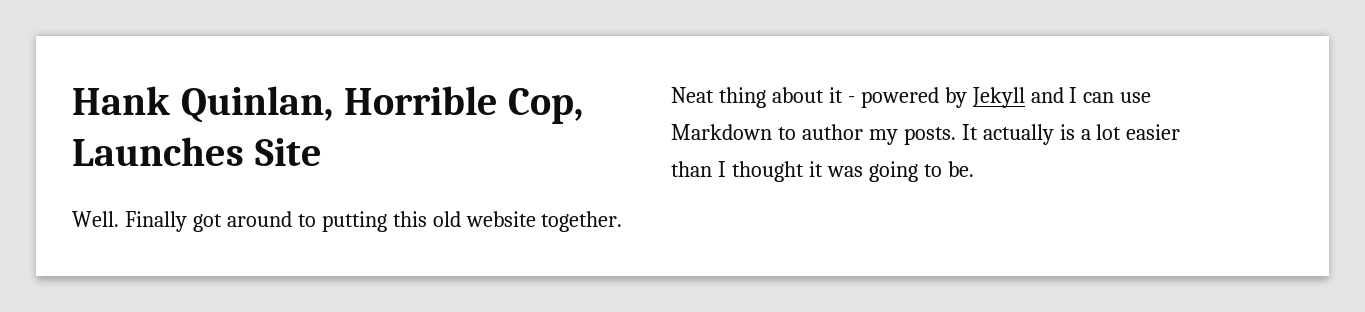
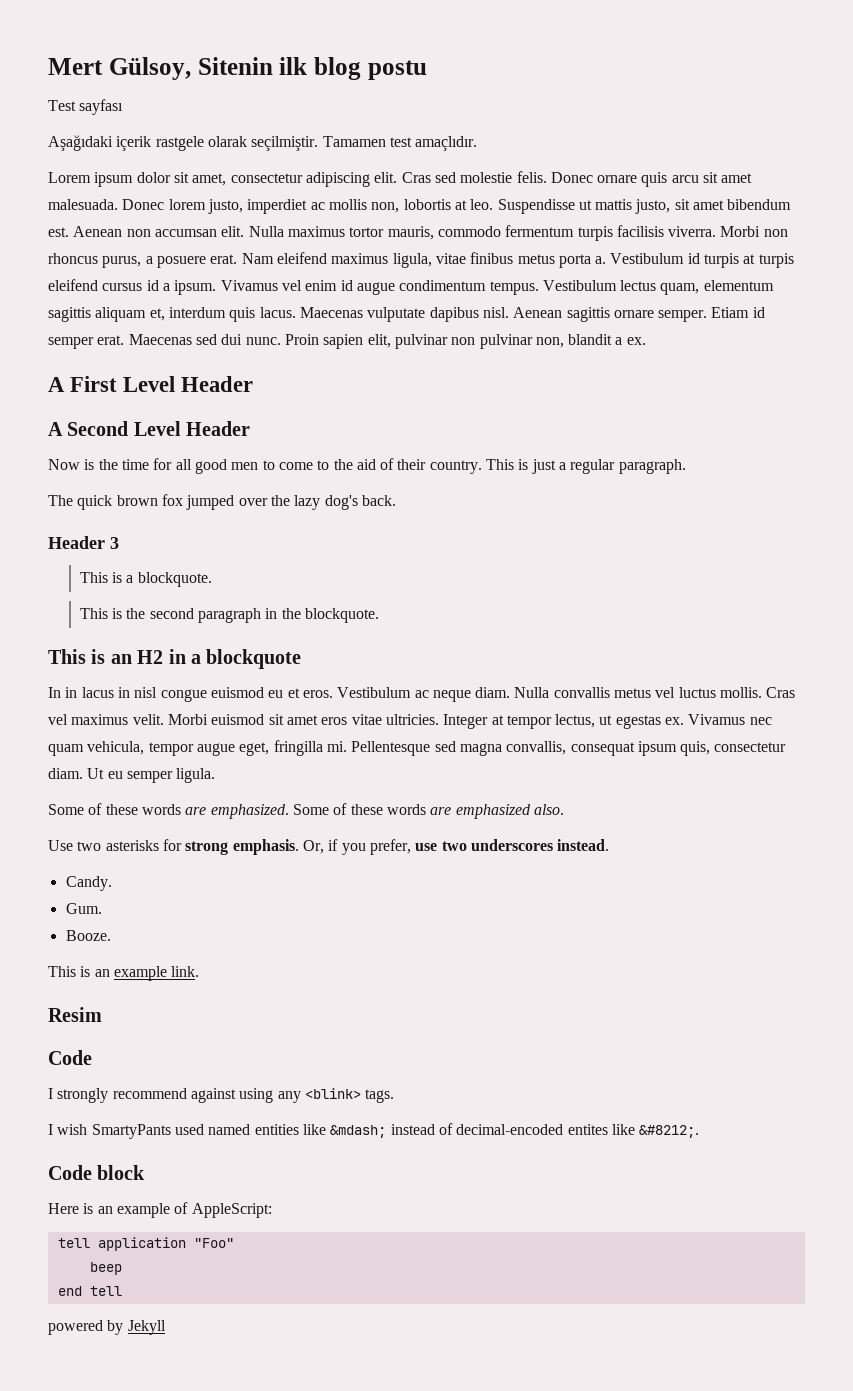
[72,86,584,124] [72,137,322,166] [72,211,623,232] [671,87,1152,108] [671,124,1181,145] [671,161,974,182] Hank Quinlan, Horrible Cop, Launches Site // Well. Finally got around to putting this old website together. Neat thing about it - powered by Jekyll and I can use Markdown to author my posts. It actually is a lot easier than I thought it was going to be. -> [48,57,427,80] [48,99,124,115] [48,135,478,151] [48,171,753,187] [48,199,792,214] [48,225,788,241] [48,252,794,268] [48,279,774,295] [48,307,765,322] [48,334,646,349] [48,376,254,392] [48,421,251,436] [48,458,686,474] [48,494,396,510] [48,536,119,549] [79,572,212,587] [79,608,379,623] [48,649,302,669] [48,687,796,702] [48,714,772,729] [48,740,787,756] [48,768,216,783] [48,803,564,819] [48,839,610,855] [65,876,112,891] [65,903,102,914] [65,930,111,941] [48,966,200,981] [48,1007,102,1022] [48,1050,92,1065] [48,1088,395,1103] [48,1123,700,1139] [48,1165,146,1180] [48,1202,272,1218] [57,1237,234,1251] [89,1262,122,1275] [57,1286,122,1296] [48,1320,166,1335] Mert Gülsoy, Sitenin ilk blog postu // Test sayfası // Aşağıdaki içerik rastgele olarak seçilmiştir. Tamamen test amaçlıdır. // Lorem ipsum dolor sit amet, consectetur adipiscing elit. Cras sed molestie felis. Donec ornare quis arcu sit amet malesuada. Donec lorem justo, imperdiet ac mollis non, lobortis at leo. Suspendisse ut mattis justo, sit amet bibendum est. Aenean non accumsan elit. Nulla maximus tortor mauris, commodo fermentum turpis facilisis viverra. Morbi non rhoncus purus, a posuere erat. Nam eleifend maximus ligula, vitae finibus metus porta a. Vestibulum id turpis at turpis eleifend cursus id a ipsum. Vivamus vel enim id augue condimentum tempus. Vestibulum lectus quam, elementum sagittis aliquam et, interdum quis lacus. Maecenas vulputate dapibus nisl. Aenean sagittis ornare semper. Etiam id semper erat. Maecenas sed dui nunc. Proin sapien elit, pulvinar non pulvinar non, blandit a ex. // A First Level Header // A Second Level Header // Now is the time for all good men to come to the aid of their country. This is just a regular paragraph. // The quick brown fox jumped over the lazy dog's back. // Header 3 // This is a blockquote. // This is the second paragraph in the blockquote. // This is an H2 in a blockquote // In in lacus in nisl congue euismod eu et eros. Vestibulum ac neque diam. Nulla convallis metus vel luctus mollis. Cras vel maximus velit. Morbi euismod sit amet eros vitae ultricies. Integer at tempor lectus, ut egestas ex. Vivamus nec quam vehicula, tempor augue eget, fringilla mi. Pellentesque sed magna convallis, consequat ipsum quis, consectetur diam. Ut eu semper ligula. // Some of these words are emphasized. Some of these words are emphasized also. // Use two asterisks for strong emphasis. Or, if you prefer, use two underscores instead. // Candy. // Gum. // Booze. // This is an example link. // Resim // Code // I strongly recommend against using any <blink> tags. // I wish SmartyPants used named entities like &mdash; instead of decimal-encoded entites like &#8212;. // Code block // Here is an example of AppleScript: // tell application "Foo" // beep // end tell // powered by Jekyll

